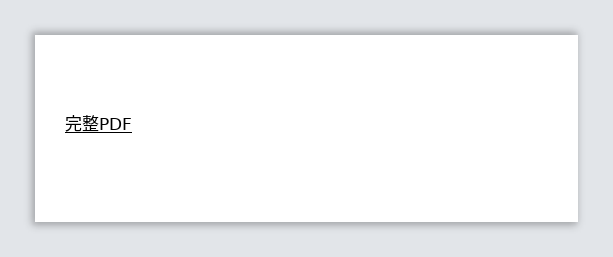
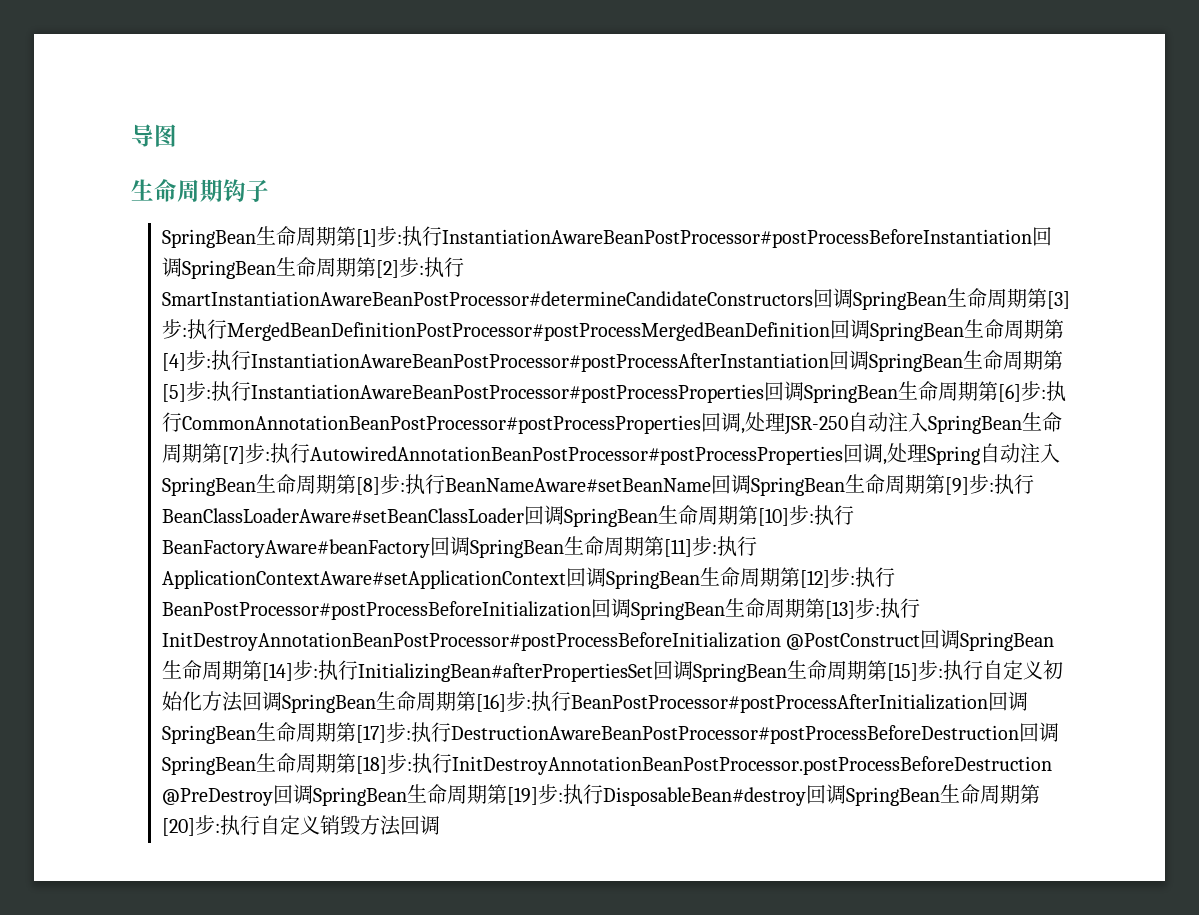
[65,115,132,132] 完整PDF -> [131,124,177,147] [131,179,269,202] [161,226,1052,248] [161,257,464,279] [161,288,1070,310] [161,319,1064,341] [161,350,1063,372] [161,381,1066,403] [161,412,1062,435] [161,443,1060,465] [161,474,1034,496] [161,505,854,527] [161,536,757,558] [161,567,895,589] [161,598,920,620] [161,629,1055,651] [161,660,1063,682] [161,691,1028,713] [161,722,1059,744] [161,753,1052,775] [161,784,1040,806] [161,815,440,836] 导图 // 生命周期钩子 // SpringBean生命周期第[1]步:执行InstantiationAwareBeanPostProcessor#postProcessBeforeInstantiation回调SpringBean生命周期第[2]步:执行SmartInstantiationAwareBeanPostProcessor#determineCandidateConstructors回调SpringBean生命周期第[3]步:执行MergedBeanDefinitionPostProcessor#postProcessMergedBeanDefinition回调SpringBean生命周期第[4]步:执行InstantiationAwareBeanPostProcessor#postProcessAfterInstantiation回调SpringBean生命周期第[5]步:执行InstantiationAwareBeanPostProcessor#postProcessProperties回调SpringBean生命周期第[6]步:执行CommonAnnotationBeanPostProcessor#postProcessProperties回调,处理JSR-250自动注入SpringBean生命周期第[7]步:执行AutowiredAnnotationBeanPostProcessor#postProcessProperties回调,处理Spring自动注入SpringBean生命周期第[8]步:执行BeanNameAware#setBeanName回调SpringBean生命周期第[9]步:执行BeanClassLoaderAware#setBeanClassLoader回调SpringBean生命周期第[10]步:执行BeanFactoryAware#beanFactory回调SpringBean生命周期第[11]步:执行ApplicationContextAware#setApplicationContext回调SpringBean生命周期第[12]步:执行BeanPostProcessor#postProcessBeforeInitialization回调SpringBean生命周期第[13]步:执行InitDestroyAnnotationBeanPostProcessor#postProcessBeforeInitialization @PostConstruct回调SpringBean生命周期第[14]步:执行InitializingBean#afterPropertiesSet回调SpringBean生命周期第[15]步:执行自定义初始化方法回调SpringBean生命周期第[16]步:执行BeanPostProcessor#postProcessAfterInitialization回调SpringBean生命周期第[17]步:执行DestructionAwareBeanPostProcessor#postProcessBeforeDestruction回调SpringBean生命周期第[18]步:执行InitDestroyAnnotationBeanPostProcessor.postProcessBeforeDestruction @PreDestroy回调SpringBean生命周期第[19]步:执行DisposableBean#destroy回调SpringBean生命周期第[20]步:执行自定义销毁方法回调

